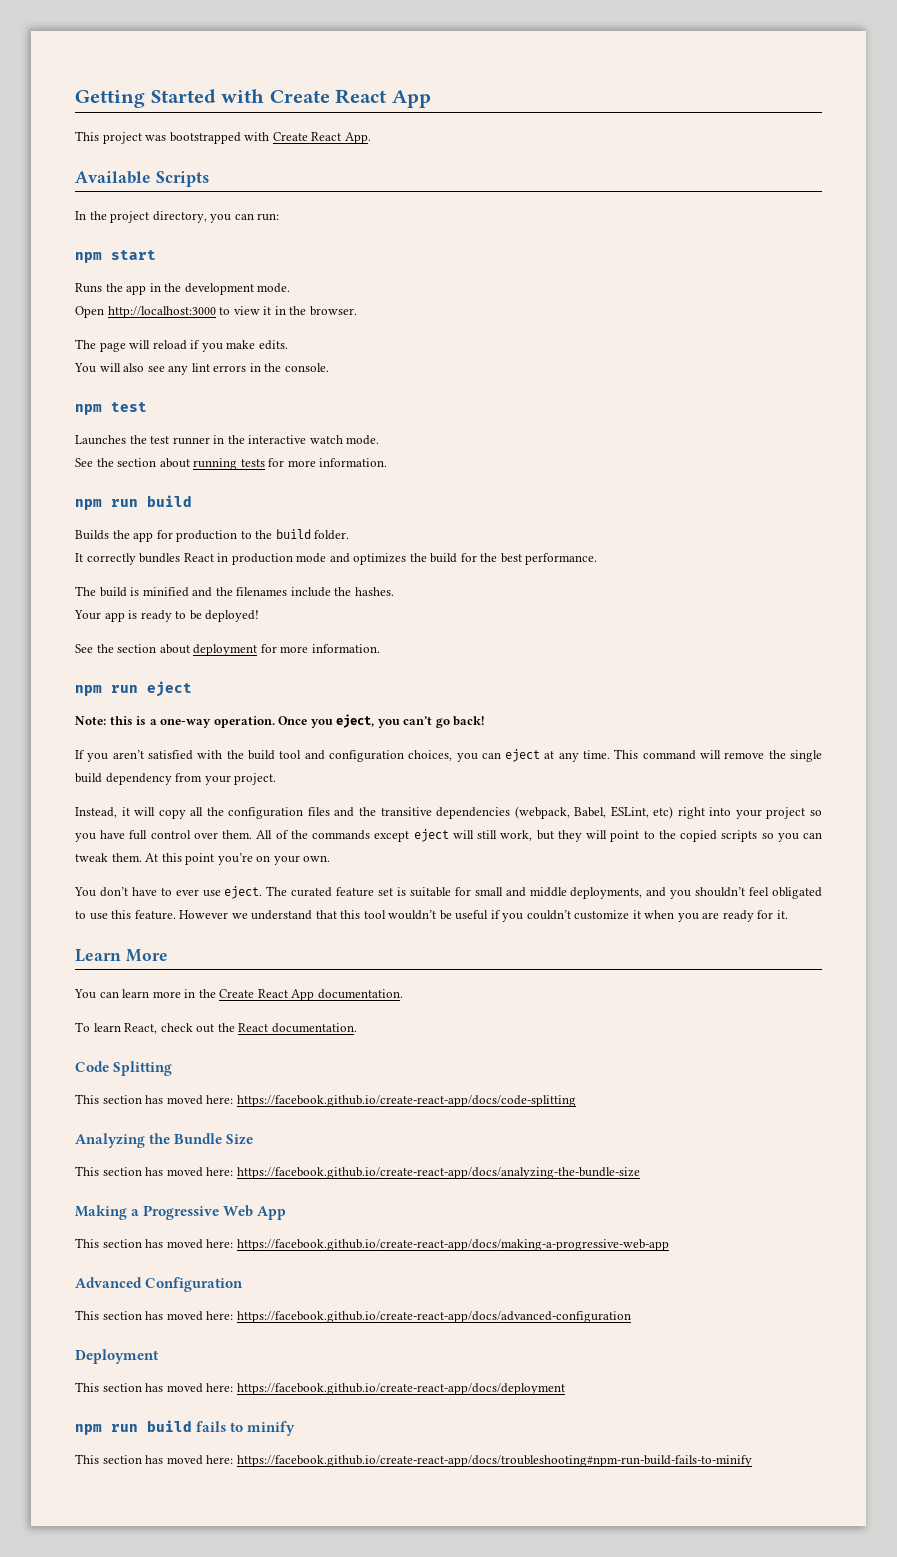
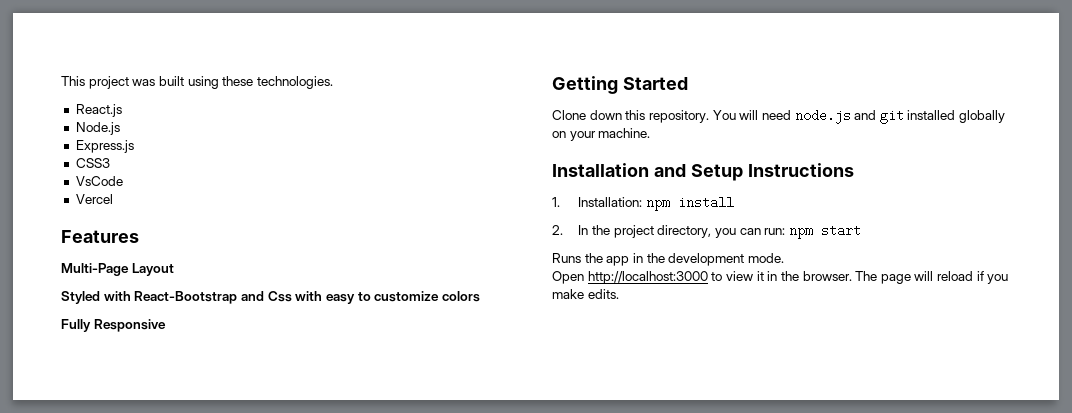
[75,89,431,108] [75,131,371,144] [75,171,209,187] Getting Started with Create React App // This project was bootstrapped with Create React App. // Available Scripts // -> [61,76,333,89] [75,104,122,117] [75,122,120,135] [75,140,134,153] [75,158,110,168] [75,176,123,186] [75,194,113,204] [61,230,139,243] [61,263,174,276] [61,291,480,304] [61,319,166,332] [552,76,688,94] [552,109,1006,124] [552,128,651,141] [552,163,854,181] [552,196,734,211] [552,225,563,235] This project was built using these technologies. // React.js // Node.js // Express.js // CSS3 // VsCode // Vercel // Features // Multi-Page Layout // Styled with React-Bootstrap and Css with easy to customize colors // Fully Responsive // Getting Started // Clone down this repository. You will need node.js and git installed globally on your machine. // Installation and Setup Instructions // 1. Installation: npm install // 2.
(280, 217) // -> (786, 231) none
(357, 311) // -> (852, 276) none
[74,363,329,375] [75,402,147,415] [75,435,380,445] [75,458,388,470] [75,495,192,510] [75,529,350,542] [75,553,598,565] [75,586,394,597] [74,610,260,622] [75,644,380,656] [75,681,192,697] [75,714,485,728] [75,749,823,762] [75,773,277,785] [75,806,822,819] [75,829,823,842] [75,853,331,865] [74,886,823,899] [75,910,788,922] [75,949,168,962] [74,989,403,1001] [75,1022,357,1034] [75,1061,173,1076] [75,1094,576,1107] [75,1133,254,1148] [75,1166,640,1179] [75,1205,287,1220] [75,1238,669,1251] [75,1277,244,1292] [75,1310,631,1323] [75,1349,159,1364] [75,1382,565,1395] [75,1420,296,1436] [75,1454,752,1467] // You will also see any lint errors in the console. // npm test // Launches the test runner in the interactive watch mode. // See the section about running tests for more information. // npm run build // Builds the app for production to the build folder. // It correctly bundles React in production mode and optimizes the build for the best performance. // The build is minified and the filenames include the hashes. // Your app is ready to be deployed! // See the section about deployment for more information. // npm run eject // Note: this is a one-way operation. Once you eject, you can’t go back! // If you aren’t satisfied with the build tool and configuration choices, you can eject at any time. This command will remove the single build dependency from your project. // Instead, it will copy all the configuration files and the transitive dependencies (webpack, Babel, ESLint, etc) right into your project so you have full control over them. All of the commands except eject will still work, but they will point to the copied scripts so you can tweak them. At this point you’re on your own. // You don’t have to ever use eject. The curated feature set is suitable for small and middle deployments, and you shouldn’t feel obligated to use this feature. However we understand that this tool wouldn’t be useful if you couldn’t customize it when you are ready for it. // Learn More // You can learn more in the Create React App documentation. // To learn React, check out the React documentation. // Code Splitting // This section has moved here: https://facebook.github.io/create-react-app/docs/code-splitting // Analyzing the Bundle Size // This section has moved here: https://facebook.github.io/create-react-app/docs/analyzing-the-bundle-size // Making a Progressive Web App // This section has moved here: https://facebook.github.io/create-react-app/docs/making-a-progressive-web-app // Advanced Configuration // This section has moved here: https://facebook.github.io/create-react-app/docs/advanced-configuration // Deployment // This section has moved here: https://facebook.github.io/create-react-app/docs/deployment // npm run build fails to minify // This section has moved here: https://facebook.github.io/create-react-app/docs/troubleshooting#npm-run-build-fails-to-minify -> (619, 294) none

